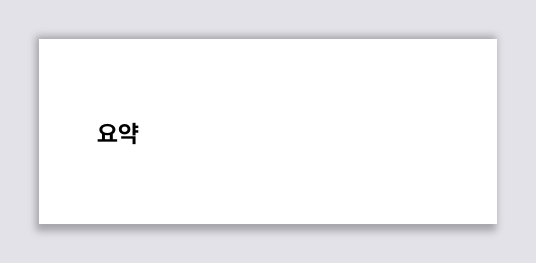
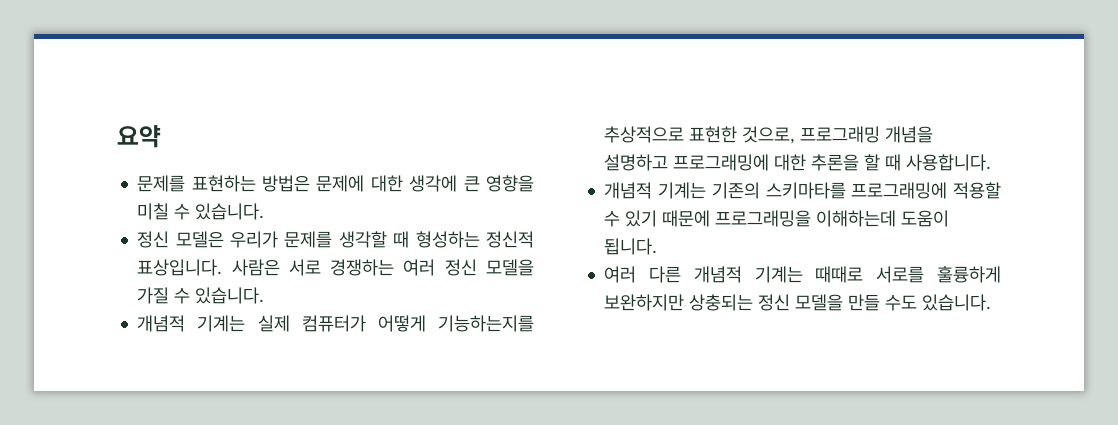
(139, 133) none -> [137,175,534,192] [137,203,265,220] [137,231,534,248] [137,259,534,276] [137,287,265,304] [137,315,534,332] [604,126,934,144] [604,154,992,171] [604,182,1001,199] [604,210,950,227] [604,238,658,255] [604,266,1001,283] [604,294,992,311] // 문제를 표현하는 방법은 문제에 대한 생각에 큰 영향을 미칠 수 있습니다. // 정신 모델은 우리가 문제를 생각할 때 형성하는 정신적 표상입니다. 사람은 서로 경쟁하는 여러 정신 모델을 가질 수 있습니다. // 개념적 기계는 실제 컴퓨터가 어떻게 기능하는지를 추상적으로 표현한 것으로, 프로그래밍 개념을 설명하고 프로그래밍에 대한 추론을 할 때 사용합니다. // 개념적 기계는 기존의 스키마타를 프로그래밍에 적용할 수 있기 때문에 프로그래밍을 이해하는데 도움이 됩니다. // 여러 다른 개념적 기계는 때때로 서로를 훌륭하게 보완하지만 상충되는 정신 모델을 만들 수도 있습니다.

